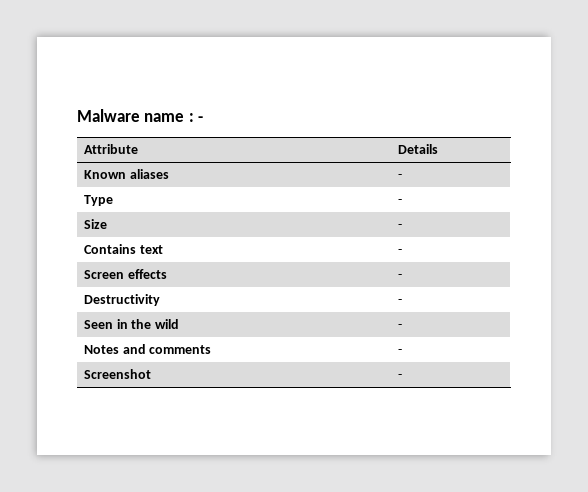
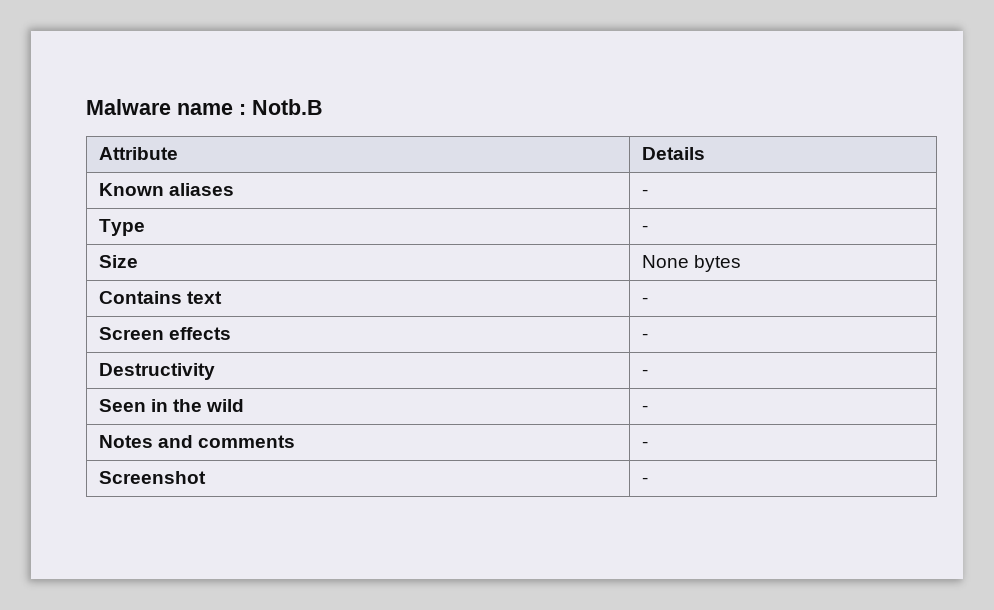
[198,116,204,122] - -> [252,99,323,115] Notb.B
[397,224,402,229] - -> [641,255,741,272] None bytes

